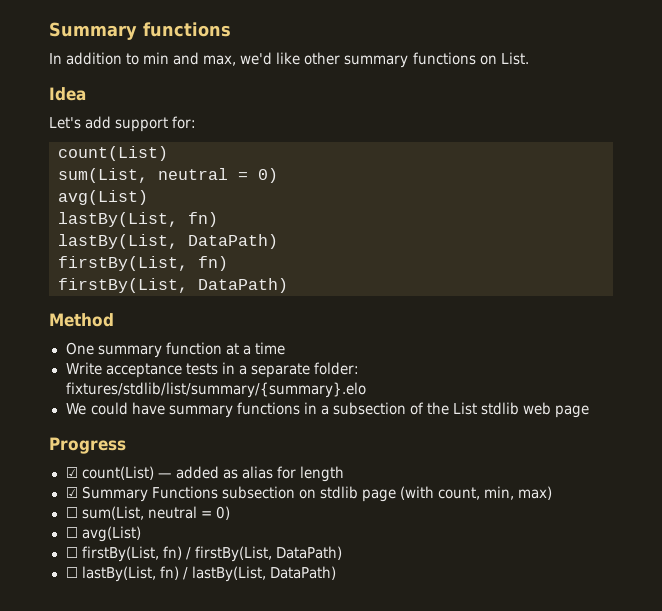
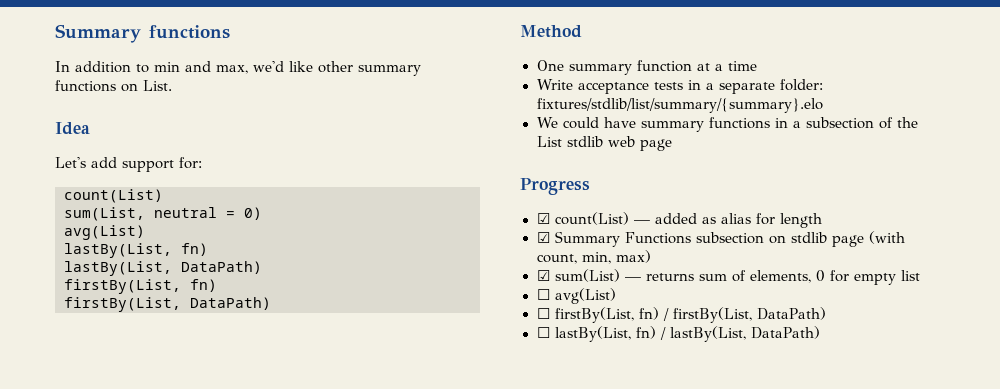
[65,506,230,520] ☐ sum(List, neutral = 0) -> [536,269,920,285] ☑ sum(List) — returns sum of elements, 0 for empty list

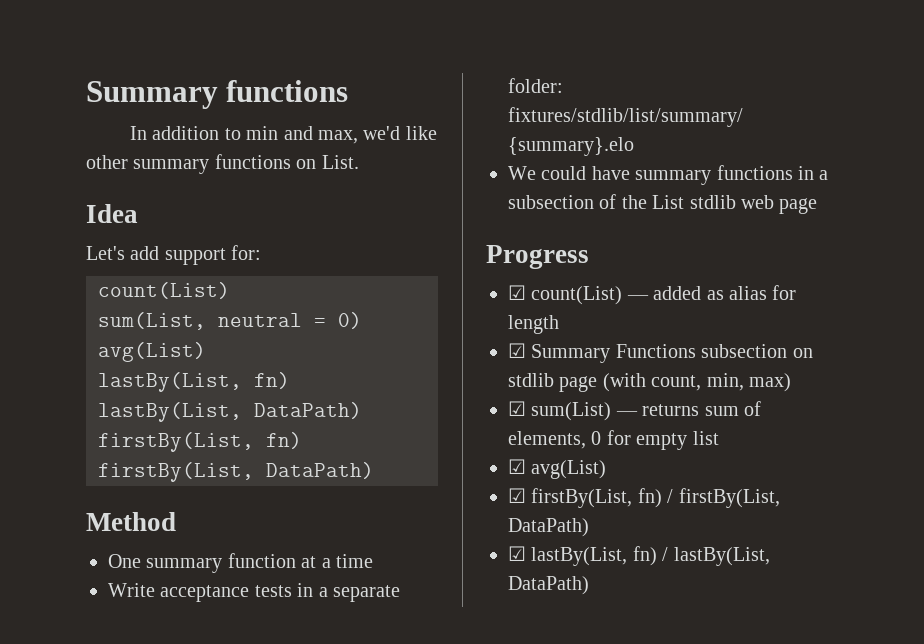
[536,288,616,304] [536,308,550,319] ☐ avg(List) // ☐ -> [508,459,607,479] [508,488,526,503] ☑ avg(List) // ☑
[536,327,550,338] ☐ -> [508,546,526,561] ☑

